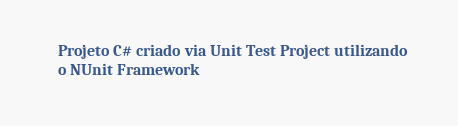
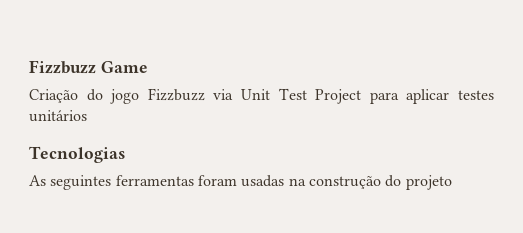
[58,44,409,59] [58,63,201,75] Projeto C# criado via Unit Test Project utilizando o NUnit Framework -> [29,60,148,74] [29,88,495,104] [29,110,87,122] [29,146,125,163] [29,175,452,190] Fizzbuzz Game // Criação do jogo Fizzbuzz via Unit Test Project para aplicar testes unitários // Tecnologias // As seguintes ferramentas foram usadas na construção do projeto

